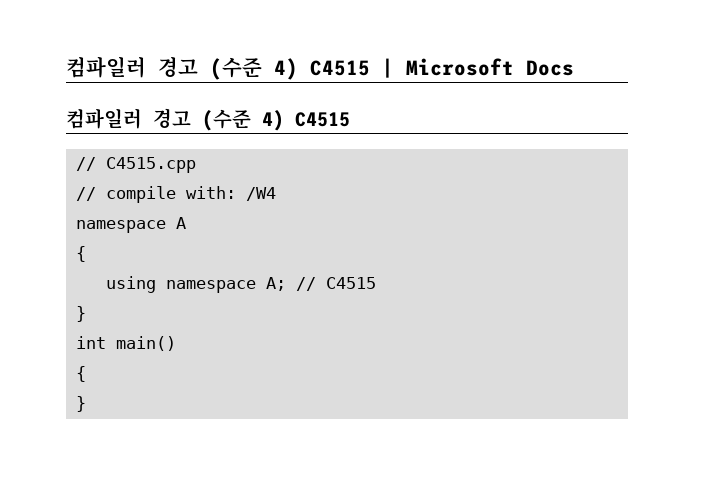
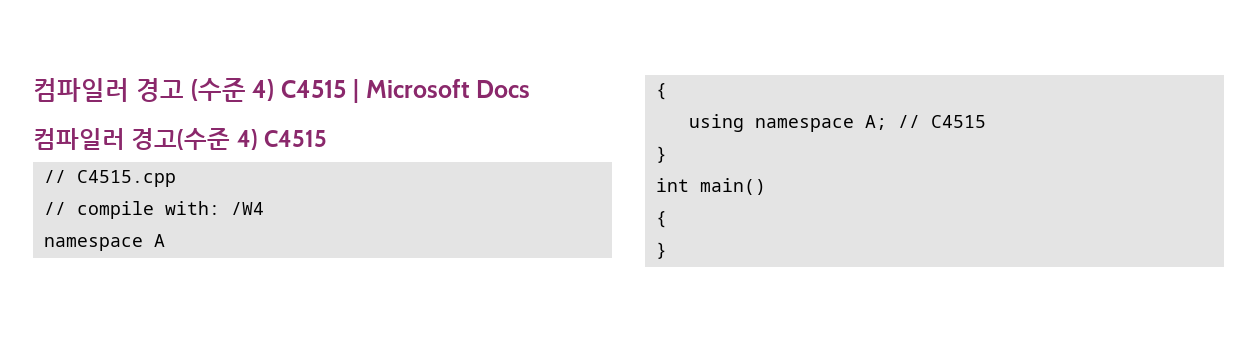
[153,108,251,131] 경고 (수준 -> [131,128,231,150] 경고(수준

